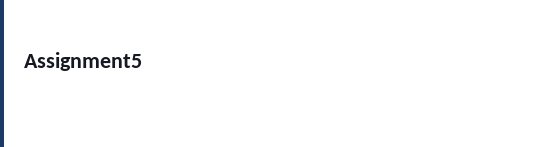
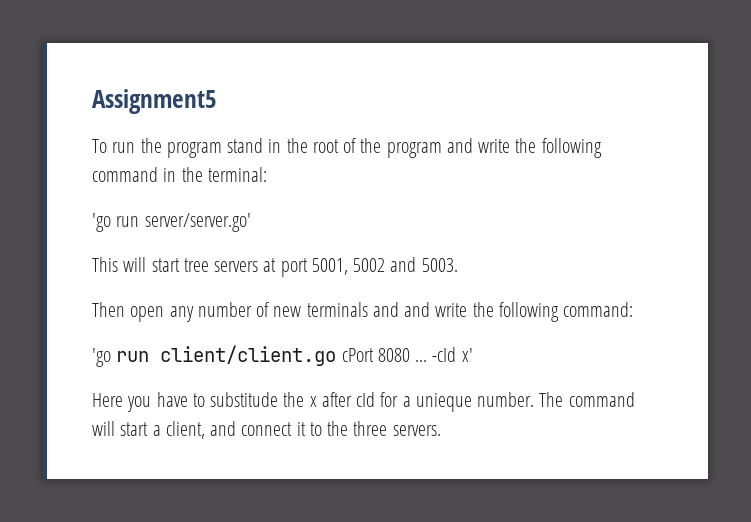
(142, 61) none -> [92,138,602,158] [92,167,267,182] [92,213,251,232] [92,257,458,277] [92,302,634,322] [92,345,473,367] [92,392,635,412] [92,421,441,439] // To run the program stand in the root of the program and write the following command in the terminal: // 'go run server/server.go' // This will start tree servers at port 5001, 5002 and 5003. // Then open any number of new terminals and and write the following command: // 'go run client/client.go cPort 8080 ... -cId x' // Here you have to substitude the x after cId for a unieque number. The command will start a client, and connect it to the three servers.

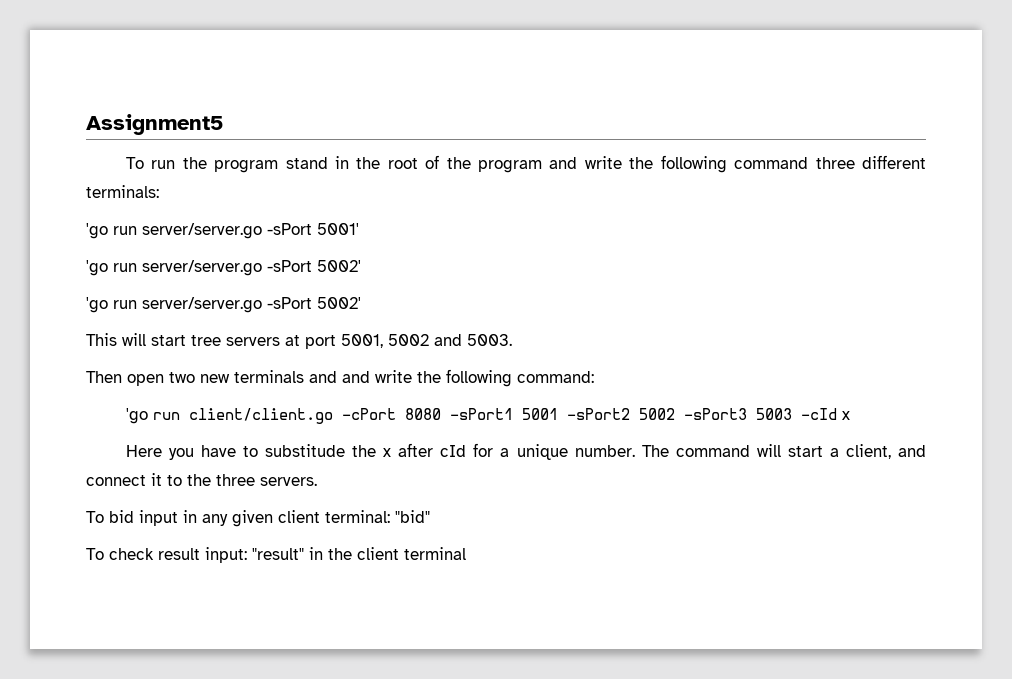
[163,167,267,182] [92,213,251,232] in the terminal: // 'go run server/server.go' -> [815,155,927,169] [86,185,159,198] [86,223,359,239] [86,260,361,276] [86,297,361,313] three different terminals: // 'go run server/server.go -sPort 5001' // 'go run server/server.go -sPort 5002' // 'go run server/server.go -sPort 5002'
[169,302,270,322] any number of -> [169,372,195,383] two
[341,347,473,362] cPort 8080 ... -cId x' -> [341,408,850,420] -cPort 8080 -sPort1 5001 -sPort2 5002 -sPort3 5003 -cId x
[415,393,472,412] unieque -> [516,444,568,460] unique
(441, 430) none -> [86,510,430,527] [86,547,466,563] // To bid input in any given client terminal: "bid" // To check result input: "result" in the client terminal

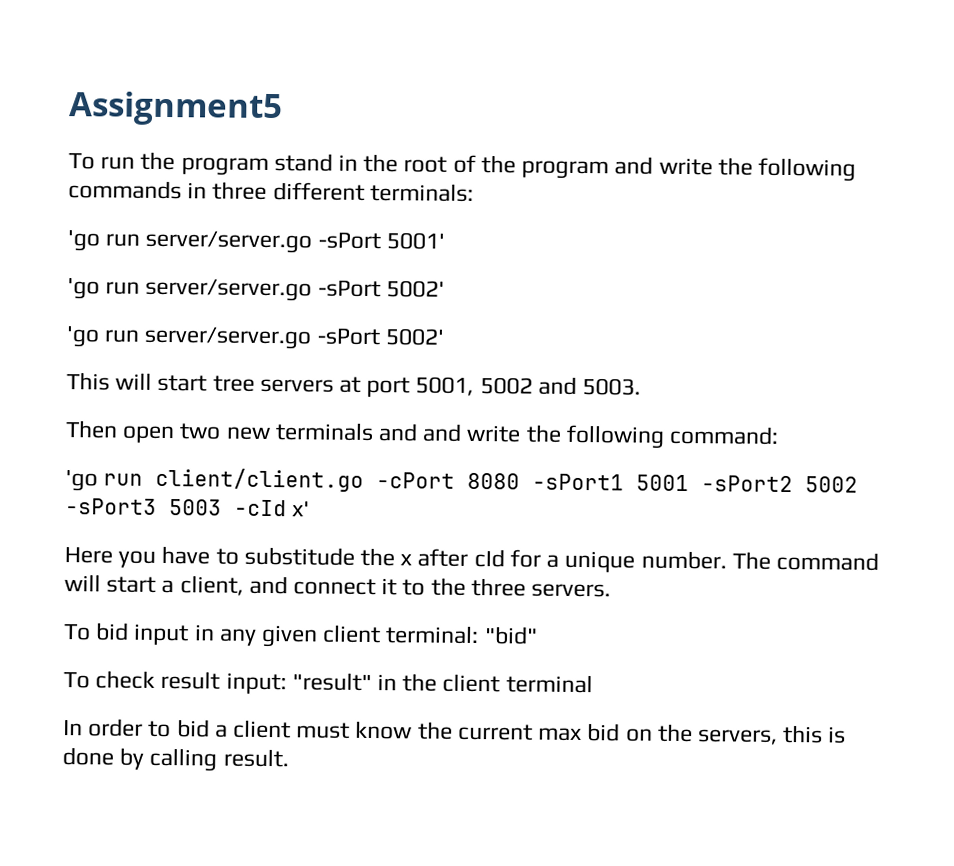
[734,157,809,169] command -> [68,180,208,200] commands in
[841,411,850,420] x -> [292,501,311,517] x'
(466, 553) none -> [63,718,847,745] [62,747,289,772] // In order to bid a client must know the current max bid on the servers, this is done by calling result.

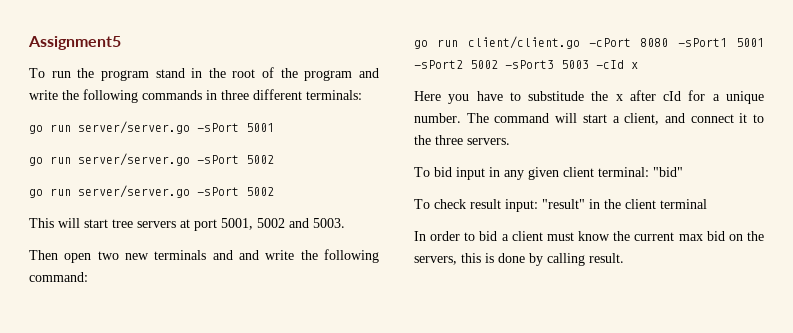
[67,229,445,254] [67,277,445,302] [66,325,444,350] 'go run server/server.go -sPort 5001' // 'go run server/server.go -sPort 5002' // 'go run server/server.go -sPort 5002' -> [29,121,274,134] [29,153,274,166] [29,185,274,198] go run server/server.go -sPort 5001 // go run server/server.go -sPort 5002 // go run server/server.go -sPort 5002
[65,470,98,492] 'go -> [414,40,428,49] go
[292,501,311,517] x' -> [631,62,638,69] x

